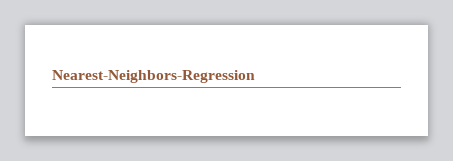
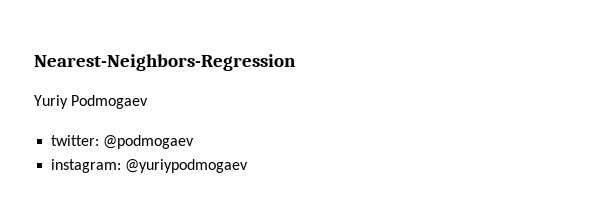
(255, 76) none -> [34,95,149,109] [51,135,195,149] [51,159,249,173] // Yuriy Podmogaev // twitter: @podmogaev // instagram: @yuriypodmogaev

